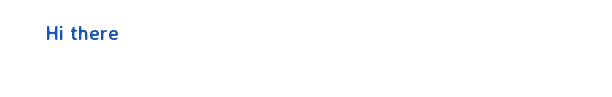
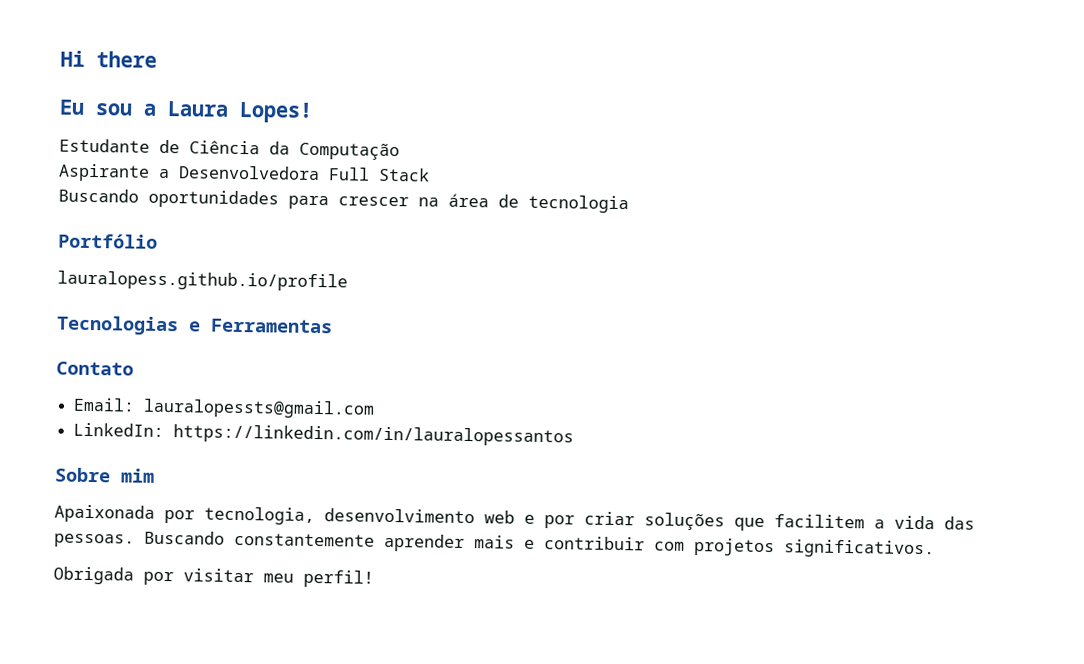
(119, 33) none -> [59,99,313,123] [59,138,400,161] [58,163,430,182] [58,188,629,214] [58,233,158,249] [57,270,348,292] [56,315,333,336] [56,361,134,376] [73,397,376,419] [73,422,575,447] [54,467,155,483] [54,504,975,531] [54,530,935,559] [53,566,374,588] // Eu sou a Laura Lopes! // Estudante de Ciência da Computação // Aspirante a Desenvolvedora Full Stack // Buscando oportunidades para crescer na área de tecnologia // Portfólio // lauralopess.github.io/profile // Tecnologias e Ferramentas // Contato // Email: lauralopessts@gmail.com // LinkedIn: https://linkedin.com/in/lauralopessantos // Sobre mim // Apaixonada por tecnologia, desenvolvimento web e por criar soluções que facilitem a vida das pessoas. Buscando constantemente aprender mais e contribuir com projetos significativos. // Obrigada por visitar meu perfil!

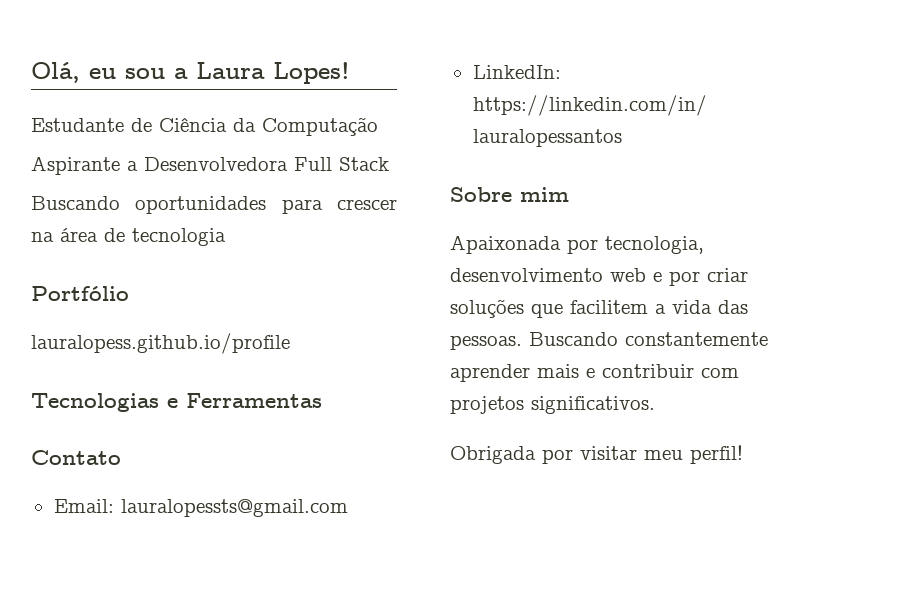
[60,50,157,68] [59,99,85,115] Hi there // Eu -> [31,62,116,83] Olá, eu

